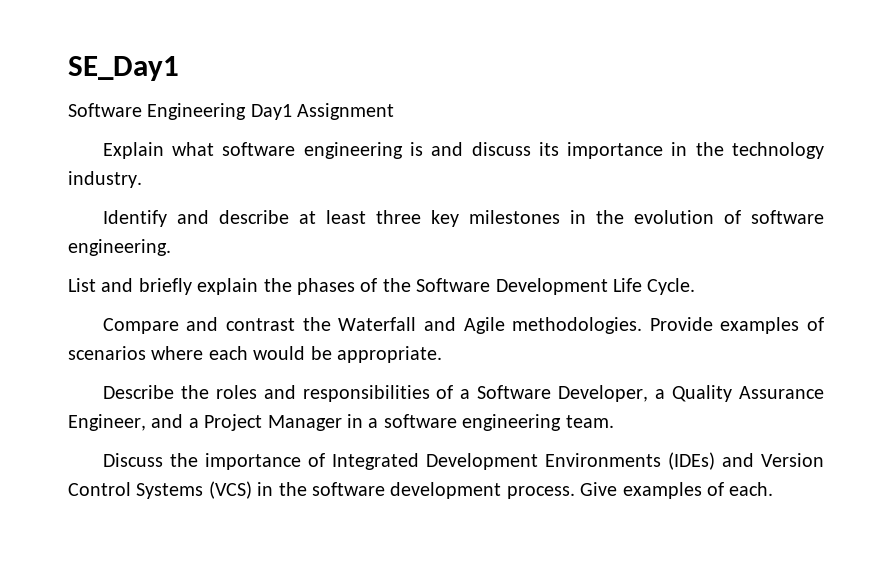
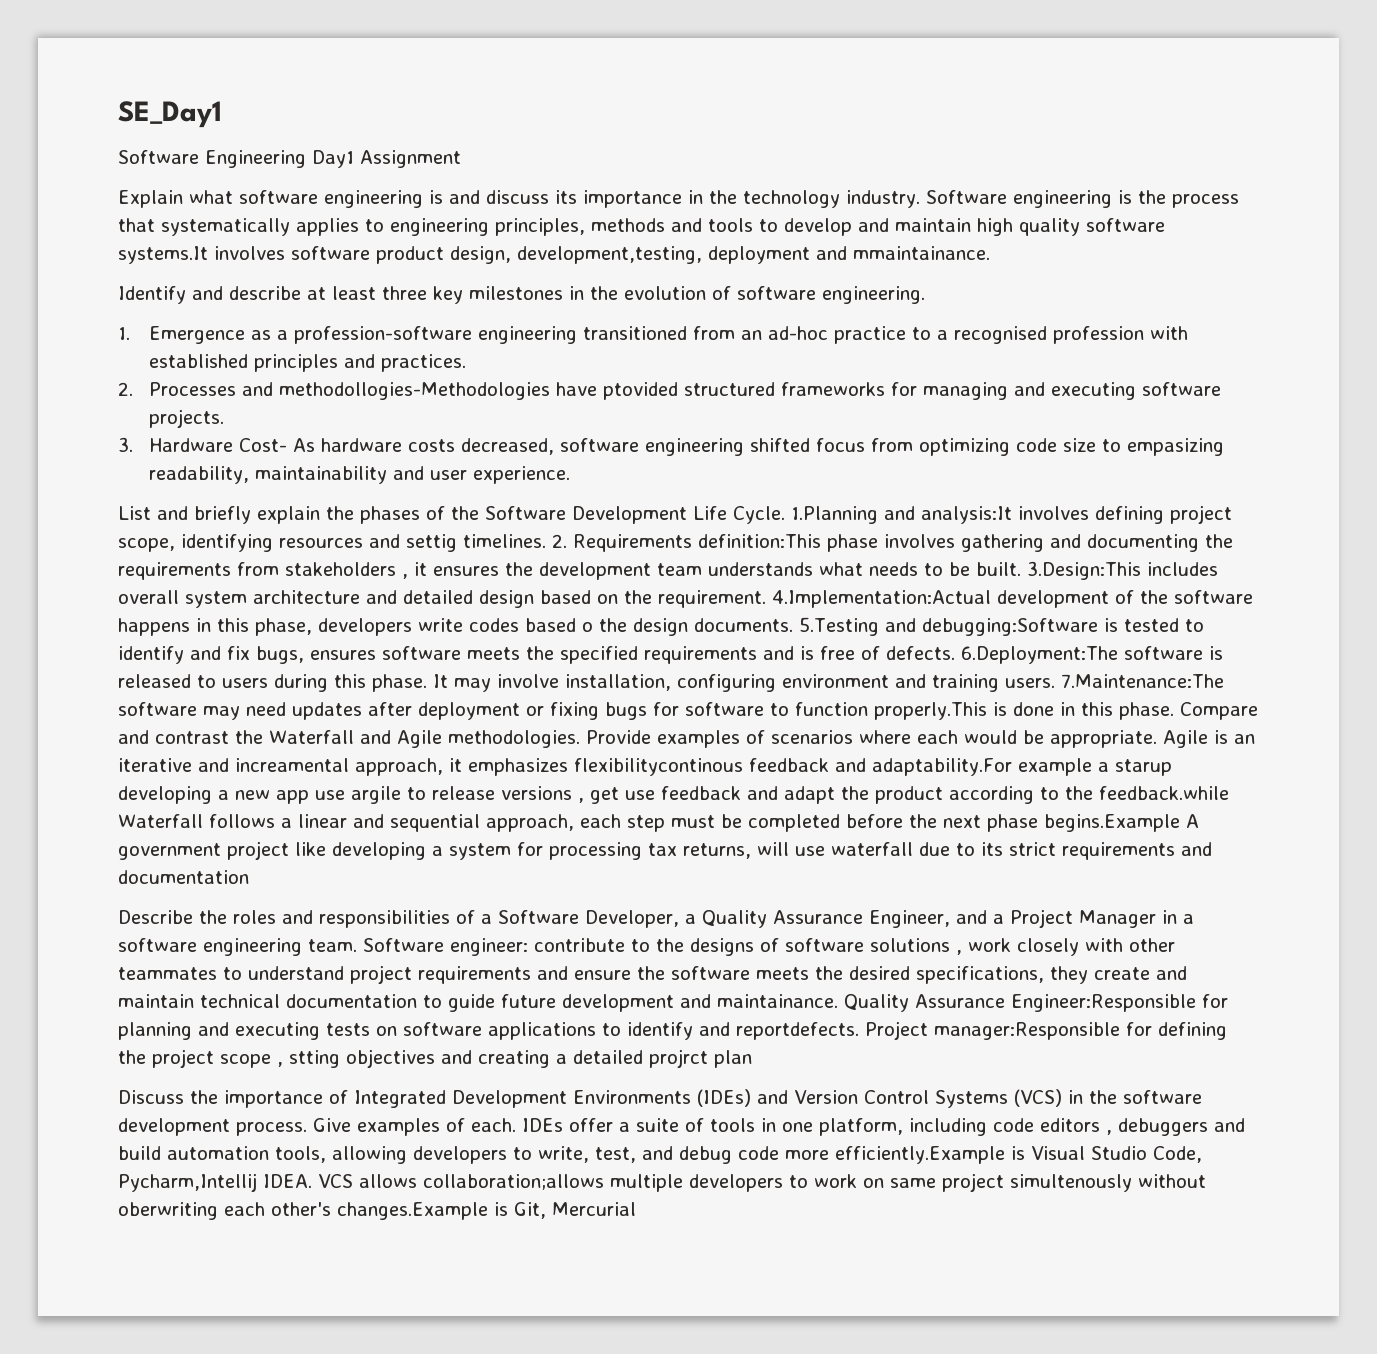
(142, 179) none -> [925,190,1239,208] [118,218,1165,236] [118,246,990,264] Software engineering is the process that systematically applies to engineering principles, methods and tools to develop and maintain high quality software systems.It involves software product design, development,testing, deployment and mmaintainance.
(171, 247) none -> [118,326,1189,344] [149,354,467,372] [118,382,1222,400] [149,409,225,428] [118,437,1225,456] [149,466,571,484] // 1. Emergence as a profession-software engineering transitioned from an ad-hoc practice to a recognised profession with established principles and practices. // 2. Processes and methodollogies-Methodologies have ptovided structured frameworks for managing and executing software projects. // 3. Hardware Cost- As hardware costs decreased, software engineering shifted focus from optimizing code size to empasizing readability, maintainability and user experience.
(696, 286) // -> [791,505,1232,524] [118,534,1233,552] [118,561,1218,580] [118,590,1253,608] [118,617,1204,636] [118,646,1223,664] [118,674,1224,692] [118,702,1174,720] 1.Planning and analysis:It involves defining project scope, identifying resources and settig timelines. 2. Requirements definition:This phase involves gathering and documenting the requirements from stakeholders , it ensures the development team understands what needs to be built. 3.Design:This includes overall system architecture and detailed design based on the requirement. 4.Implementation:Actual development of the software happens in this phase, developers write codes based o the design documents. 5.Testing and debugging:Software is tested to identify and fix bugs, ensures software meets the specified requirements and is free of defects. 6.Deployment:The software is released to users during this phase. It may involve installation, configuring environment and training users. 7.Maintenance:The software may need updates after deployment or fixing bugs for software to function properly.This is done in this phase.
(442, 354) none -> [1162,730,1255,748] [118,758,1172,776] [118,786,1229,804] [118,814,1199,832] [118,841,1212,860] [118,870,249,884] Agile is an iterative and increamental approach, it emphasizes flexibilitycontinous feedback and adaptability.For example a starup developing a new app use argile to release versions , get use feedback and adapt the product according to the feedback.while Waterfall follows a linear and sequential approach, each step must be completed before the next phase begins.Example A government project like developing a system for processing tax returns, will use waterfall due to its strict requirements and documentation
(614, 421) none -> [363,938,1175,956] [118,965,1187,984] [118,994,1228,1012] [118,1021,1227,1040] [118,1049,752,1068] Software engineer: contribute to the designs of software solutions , work closely with other teammates to understand project requirements and ensure the software meets the desired specifications, they create and maintain technical documentation to guide future development and maintainance. Quality Assurance Engineer:Responsible for planning and executing tests on software applications to identify and reportdefects. Project manager:Responsible for defining the project scope , stting objectives and creating a detailed projrct plan
(774, 489) none -> [522,1118,1245,1136] [118,1146,1202,1164] [118,1173,1206,1192] [118,1202,636,1220] IDEs offer a suite of tools in one platform, including code editors , debuggers and build automation tools, allowing developers to write, test, and debug code more efficiently.Example is Visual Studio Code, Pycharm,Intellij IDEA. VCS allows collaboration;allows multiple developers to work on same project simultenously without oberwriting each other's changes.Example is Git, Mercurial

